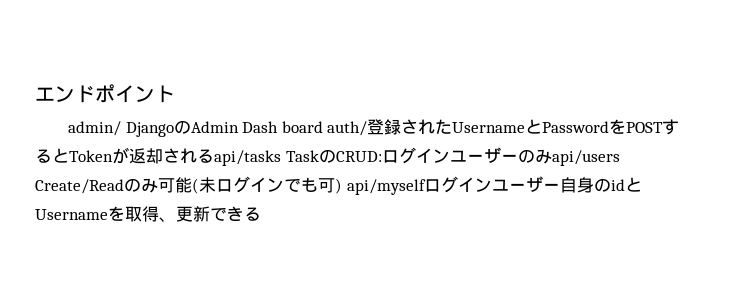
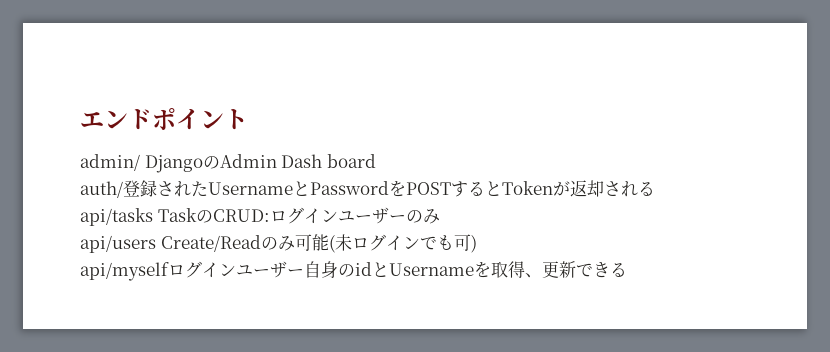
(323, 127) none -> (376, 161) //
(214, 156) none -> (655, 188) //
(552, 156) none -> (440, 216) //
(342, 186) none -> (477, 244) //

